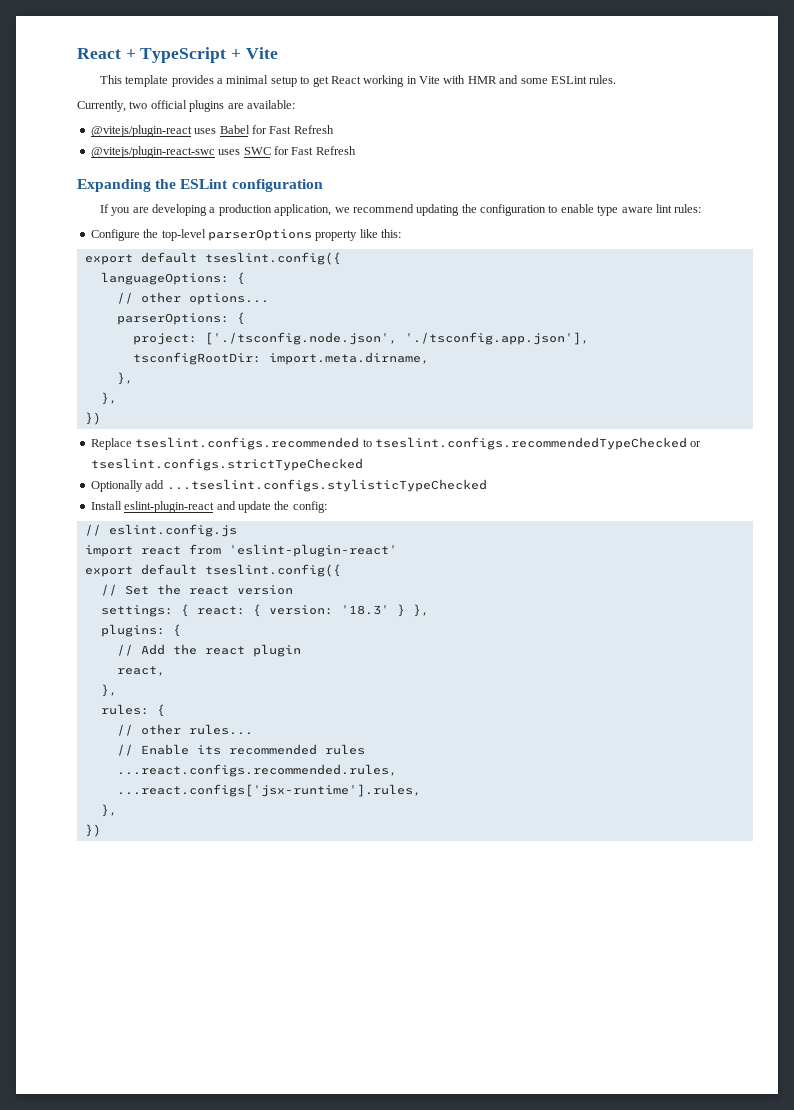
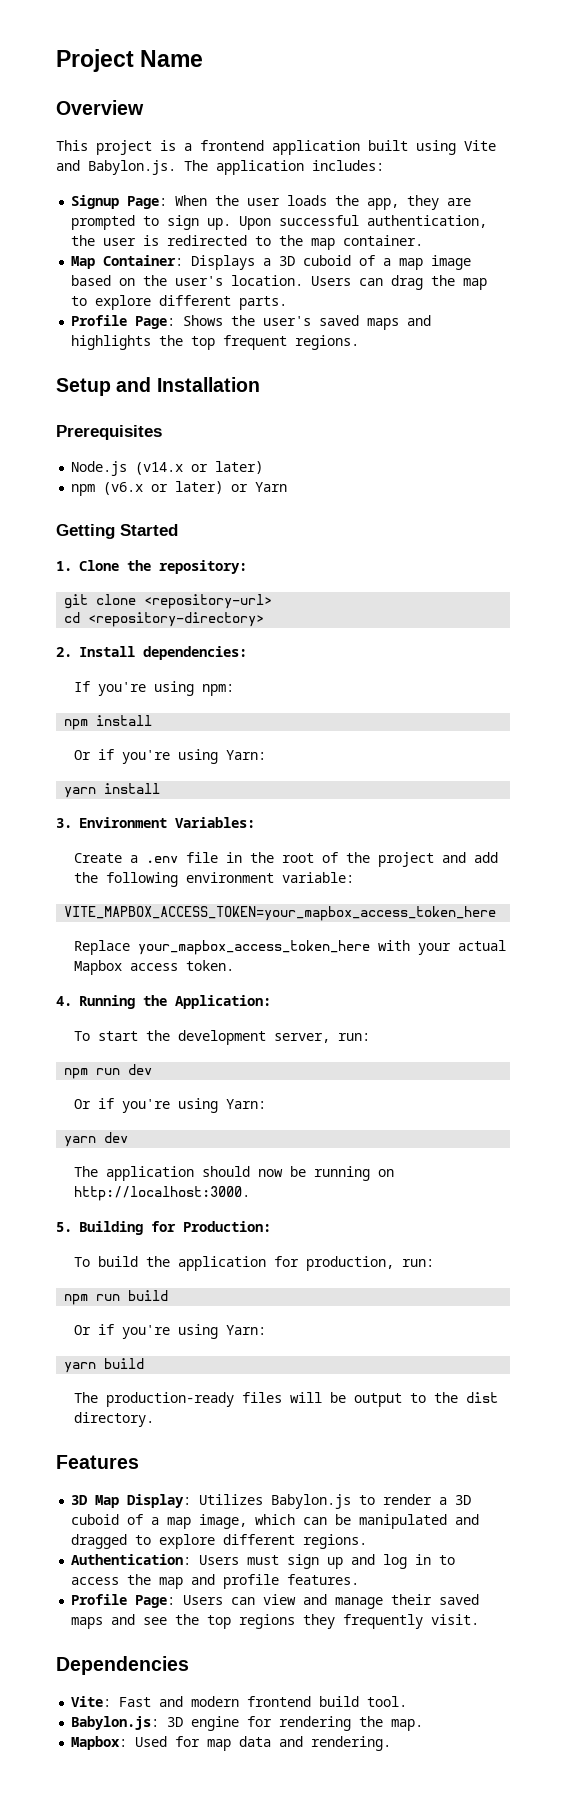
[77,47,278,63] [99,75,617,87] [77,100,295,112] [90,125,334,137] [90,146,356,158] [77,179,323,192] [99,204,702,216] [90,229,401,241] [84,252,341,265] [100,272,245,285] [116,292,269,305] [116,312,245,325] [132,332,589,345] [132,352,429,365] [116,372,133,385] [100,392,117,405] [84,412,101,425] [90,437,702,450] [90,458,363,471] [90,479,487,492] [90,501,327,513] [84,524,237,537] [84,544,397,557] [84,564,341,577] [100,584,293,596] [100,604,429,617] [100,624,181,637] [116,644,301,657] [116,666,165,676] [100,684,117,697] [100,704,165,717] [116,724,253,736] [116,744,365,756] [116,764,397,777] [116,784,421,797] [100,804,117,817] [84,824,101,837] React + TypeScript + Vite // This template provides a minimal setup to get React working in Vite with HMR and some ESLint rules. // Currently, two official plugins are available: // @vitejs/plugin-react uses Babel for Fast Refresh // @vitejs/plugin-react-swc uses SWC for Fast Refresh // Expanding the ESLint configuration // If you are developing a production application, we recommend updating the configuration to enable type aware lint rules: // Configure the top-level parserOptions property like this: // export default tseslint.config({ // languageOptions: { // // other options... // parserOptions: { // project: ['./tsconfig.node.json', './tsconfig.app.json'], // tsconfigRootDir: import.meta.dirname, // }, // }, // }) // Replace tseslint.configs.recommended to tseslint.configs.recommendedTypeChecked or tseslint.configs.strictTypeChecked // Optionally add ...tseslint.configs.stylisticTypeChecked // Install eslint-plugin-react and update the config: // // eslint.config.js // import react from 'eslint-plugin-react' // export default tseslint.config({ // // Set the react version // settings: { react: { version: '18.3' } }, // plugins: { // // Add the react plugin // react, // }, // rules: { // // other rules... // // Enable its recommended rules // ...react.configs.recommended.rules, // ...react.configs['jsx-runtime'].rules, // }, // }) -> [56,49,204,72] [56,100,144,115] [56,140,496,155] [56,160,384,175] [71,195,472,210] [71,215,488,230] [71,235,424,250] [71,255,472,270] [71,275,488,290] [71,295,288,310] [71,315,432,330] [71,335,360,350] [56,377,260,396] [56,425,162,440] [71,461,264,476] [71,481,288,496] [56,524,178,539] [56,560,247,574] [64,594,273,609] [64,612,265,627] [56,646,247,660] [74,681,235,696] [64,715,153,730] [74,749,267,764] [64,783,161,798] [56,817,255,828] [74,852,499,867] [74,872,355,887] [64,906,497,921] [74,940,507,955] [74,960,235,975] [56,995,271,1009] [74,1030,371,1045] [64,1064,153,1079] [74,1098,267,1113] [64,1132,129,1147] [74,1166,395,1181] [74,1186,251,1201] [56,1221,271,1235] [74,1256,435,1271] [64,1290,169,1305] [74,1324,267,1339] [64,1358,145,1373] [74,1392,499,1407] [74,1412,155,1427] [56,1455,139,1469] [71,1494,472,1509] [71,1514,480,1529] [71,1534,368,1549] [71,1554,456,1569] [71,1574,360,1589] [71,1594,480,1609] [71,1614,480,1629] [56,1656,189,1675] [71,1696,408,1707] [71,1716,424,1731] [71,1736,392,1751] Project Name // Overview // This project is a frontend application built using Vite and Babylon.js. The application includes: // Signup Page: When the user loads the app, they are prompted to sign up. Upon successful authentication, the user is redirected to the map container. // Map Container: Displays a 3D cuboid of a map image based on the user's location. Users can drag the map to explore different parts. // Profile Page: Shows the user's saved maps and highlights the top frequent regions. // Setup and Installation // Prerequisites // Node.js (v14.x or later) // npm (v6.x or later) or Yarn // Getting Started // 1. Clone the repository: // git clone <repository-url> // cd <repository-directory> // 2. Install dependencies: // If you're using npm: // npm install // Or if you're using Yarn: // yarn install // 3. Environment Variables: // Create a .env file in the root of the project and add the following environment variable: // VITE_MAPBOX_ACCESS_TOKEN=your_mapbox_access_token_here // Replace your_mapbox_access_token_here with your actual Mapbox access token. // 4. Running the Application: // To start the development server, run: // npm run dev // Or if you're using Yarn: // yarn dev // The application should now be running on http://localhost:3000. // 5. Building for Production: // To build the application for production, run: // npm run build // Or if you're using Yarn: // yarn build // The production-ready files will be output to the dist directory. // Features // 3D Map Display: Utilizes Babylon.js to render a 3D cuboid of a map image, which can be manipulated and dragged to explore different regions. // Authentication: Users must sign up and log in to access the map and profile features. // Profile Page: Users can view and manage their saved maps and see the top regions they frequently visit. // Dependencies // Vite: Fast and modern frontend build tool. // Babylon.js: 3D engine for rendering the map. // Mapbox: Used for map data and rendering.

